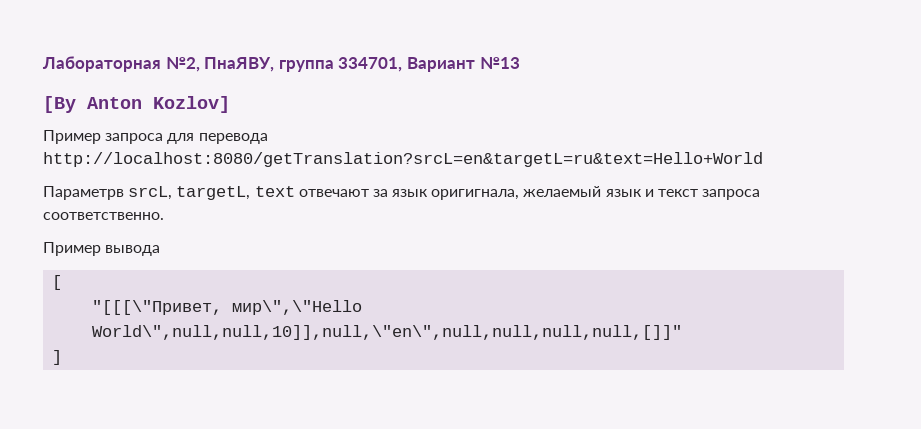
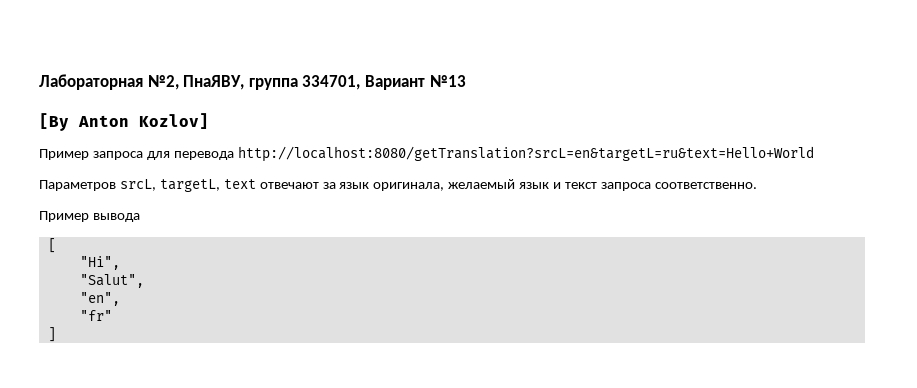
[43,186,124,200] Параметрв -> [39,180,116,191] Параметров
[431,189,520,200] оригигнала, -> [373,182,445,191] оригинала,
[92,300,363,315] [92,325,683,340] "[[[\"Привет, мир\",\"Hello World\",null,null,10]],null,\"en\",null,null,null,null,[]]" -> [79,256,120,270] [79,274,144,288] [79,292,120,306] [79,310,112,321] "Hi", // "Salut", // "en", // "fr"

